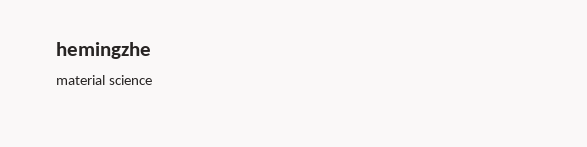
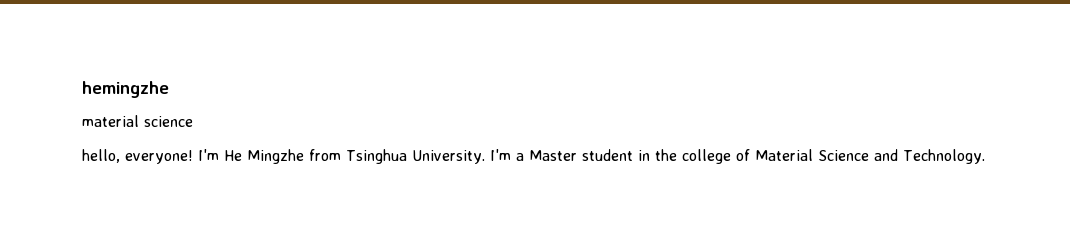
(152, 80) none -> [82,149,985,164] // hello, everyone! I'm He Mingzhe from Tsinghua University. I'm a Master student in the college of Material Science and Technology.

